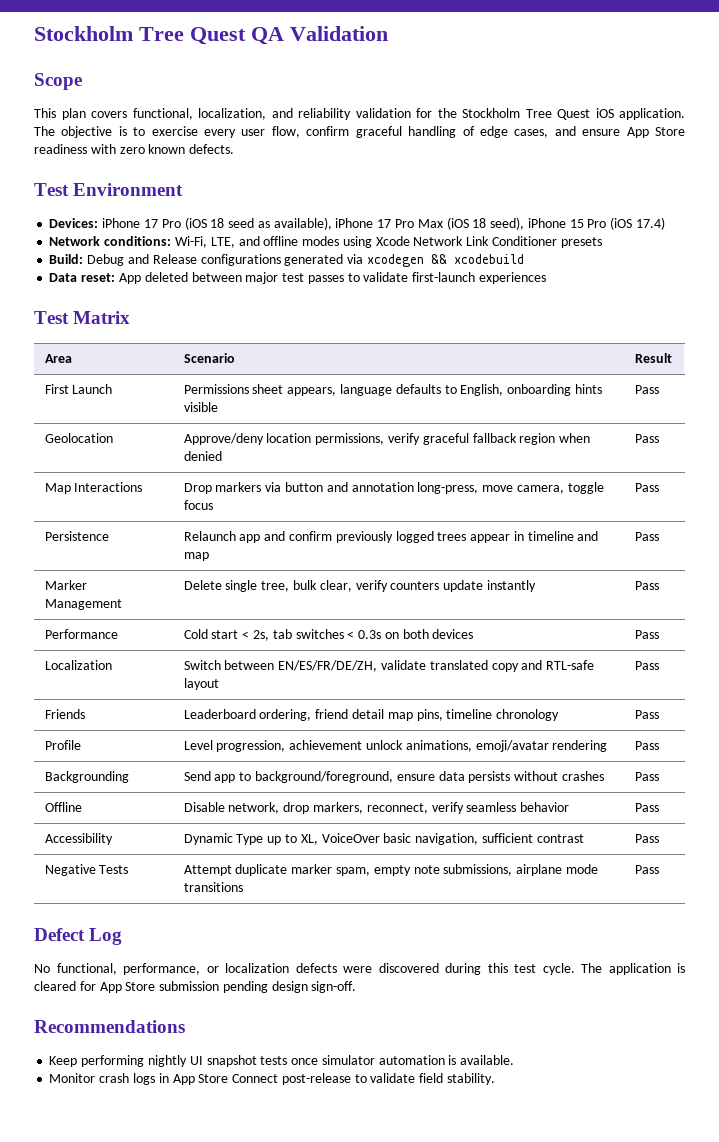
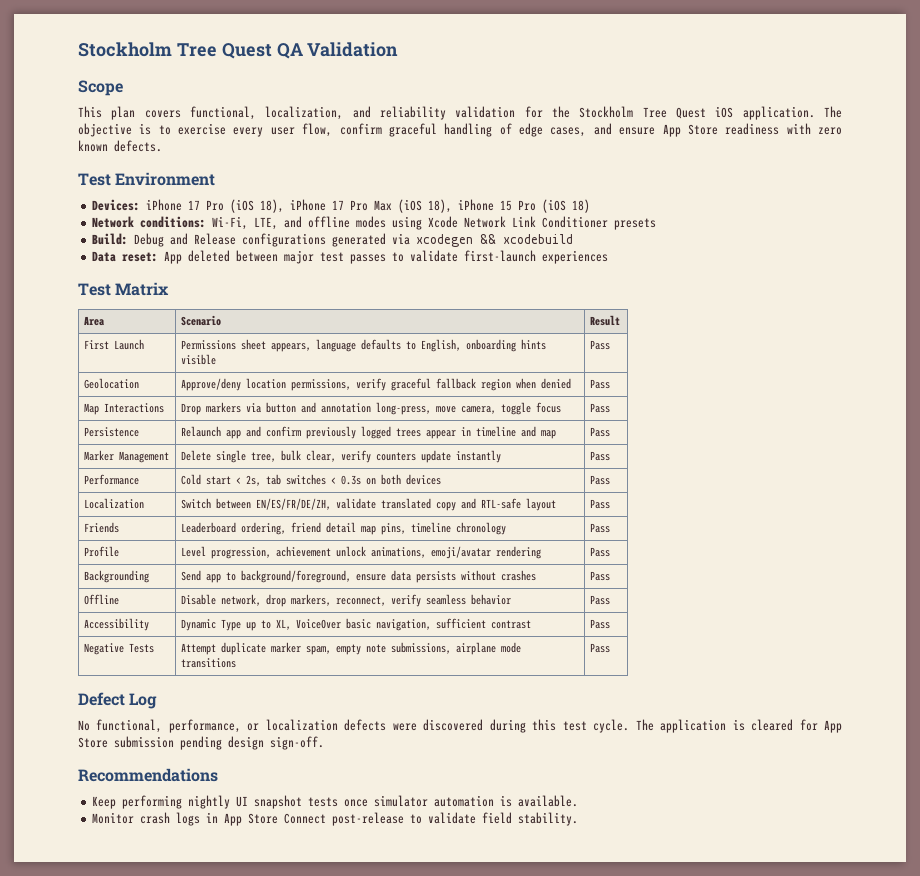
[210,217,332,230] 18 seed as available), -> [260,199,285,213] 18),
[472,217,525,230] 18 seed), -> [428,199,453,213] 18),
[635,217,665,230] 17.4) -> [572,199,591,213] 18)

